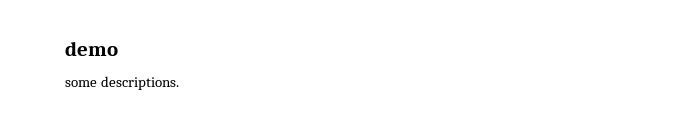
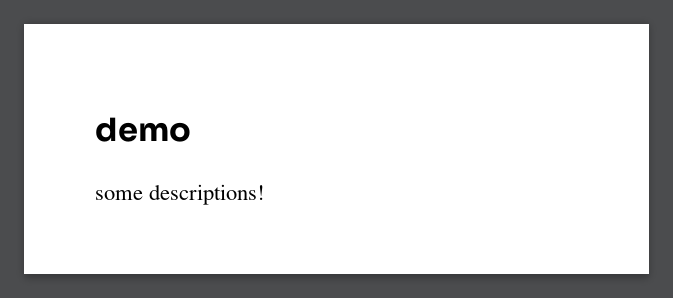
[100,76,179,90] descriptions. -> [149,184,266,205] descriptions!

